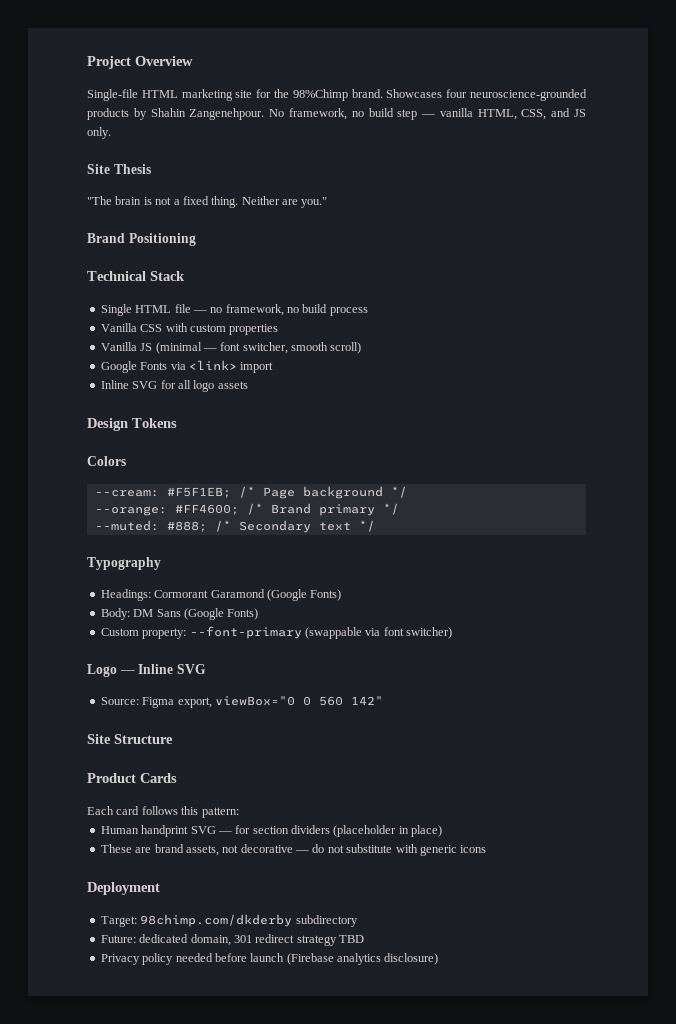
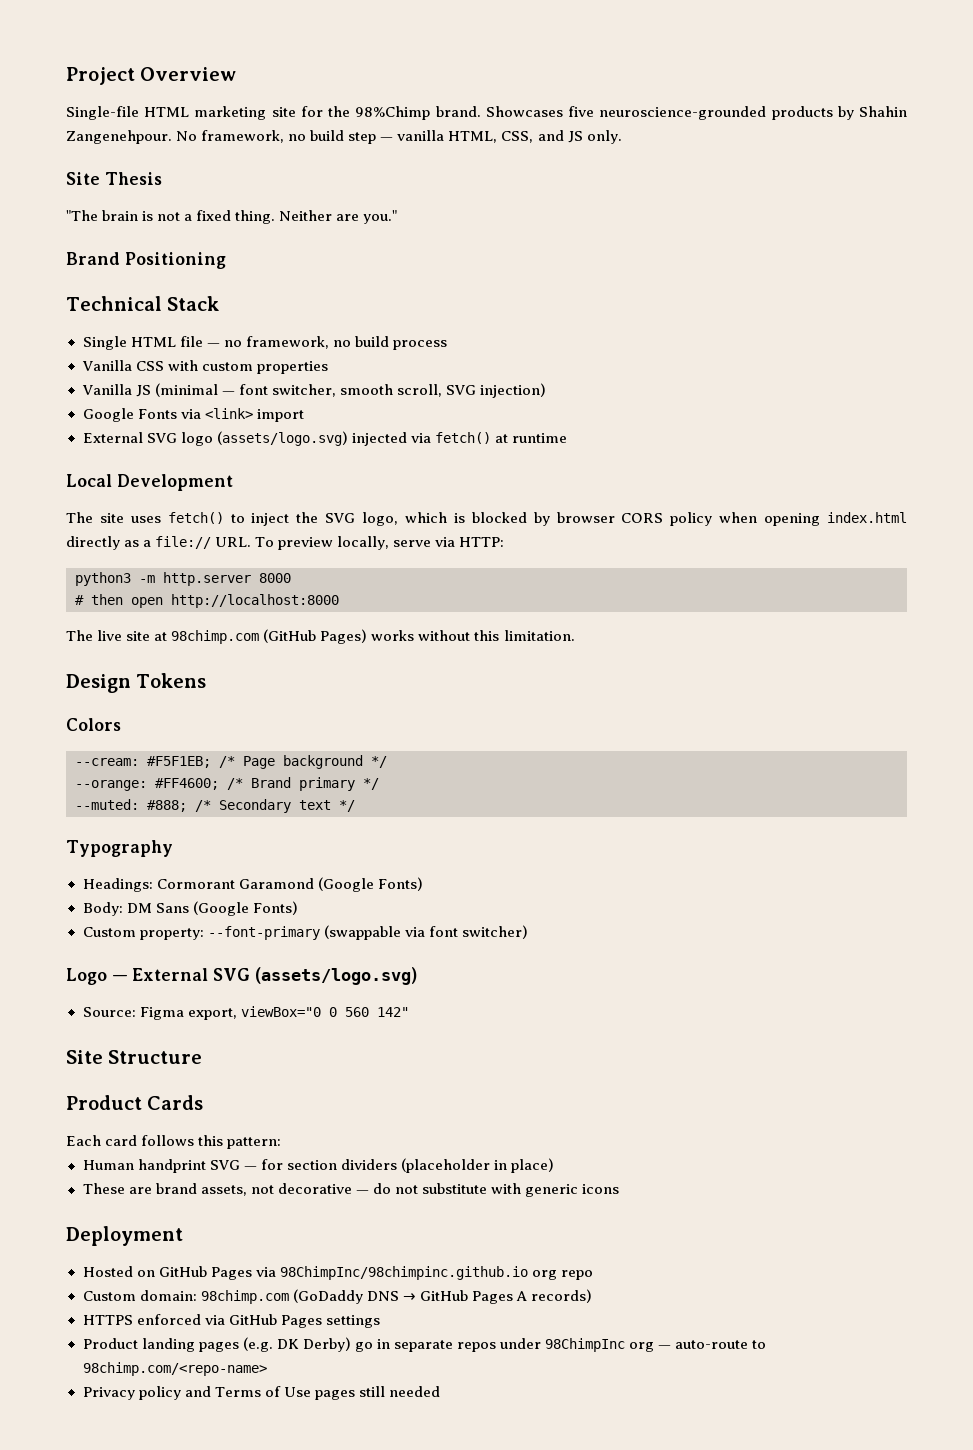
[446,89,468,98] four -> [568,106,595,117] five
[330,342,362,354] scroll) -> [396,383,546,398] scroll, SVG injection)
[100,380,248,392] Inline SVG for all logo assets -> [82,431,567,446] [66,474,233,491] [66,512,908,526] [66,536,505,550] [75,572,291,586] [75,594,339,608] [66,629,575,644] External SVG logo (assets/logo.svg) injected via fetch() at runtime // Local Development // The site uses fetch() to inject the SVG logo, which is blocked by browser CORS policy when opening index.html directly as a file:// URL. To preview locally, serve via HTTP: // python3 -m http.server 8000 // # then open http://localhost:8000 // The live site at 98chimp.com (GitHub Pages) works without this limitation.
[138,664,206,674] Inline SVG -> [132,967,417,985] External SVG (assets/logo.svg)
[100,914,358,927] [100,934,364,946] [100,953,439,965] Target: 98chimp.com/dkderby subdirectory // Future: dedicated domain, 301 redirect strategy TBD // Privacy policy needed before launch (Firebase analytics disclosure) -> [82,1266,593,1280] [82,1289,592,1304] [82,1314,380,1328] [82,1337,767,1352] [82,1362,267,1376] [82,1386,440,1400] Hosted on GitHub Pages via 98ChimpInc/98chimpinc.github.io org repo // Custom domain: 98chimp.com (GoDaddy DNS → GitHub Pages A records) // HTTPS enforced via GitHub Pages settings // Product landing pages (e.g. DK Derby) go in separate repos under 98ChimpInc org — auto-route to 98chimp.com/<repo-name> // Privacy policy and Terms of Use pages still needed

